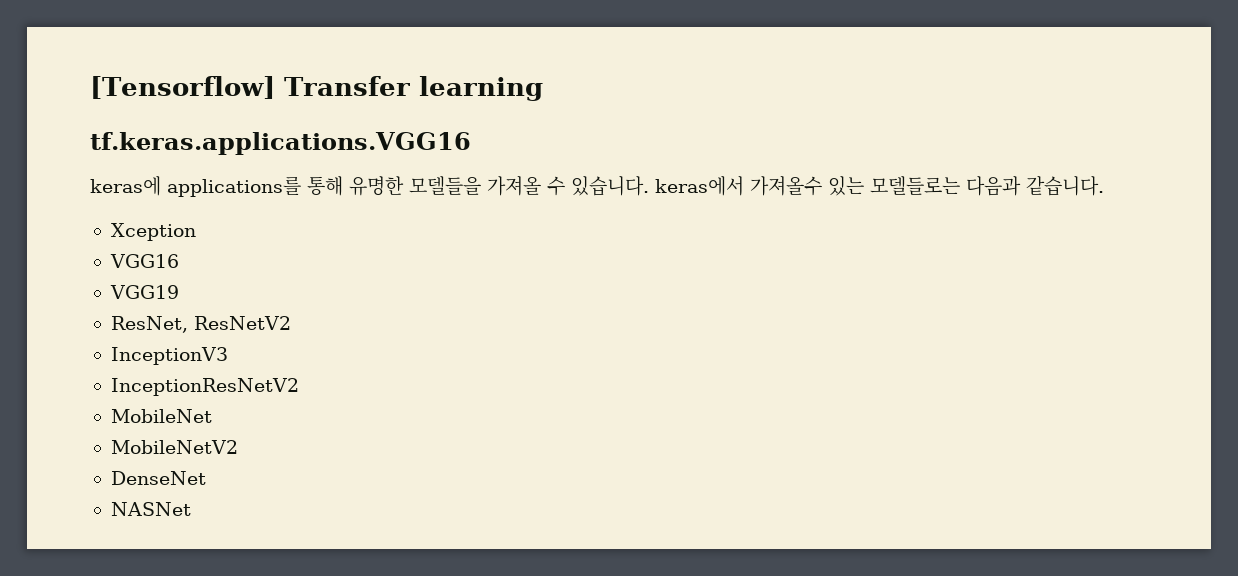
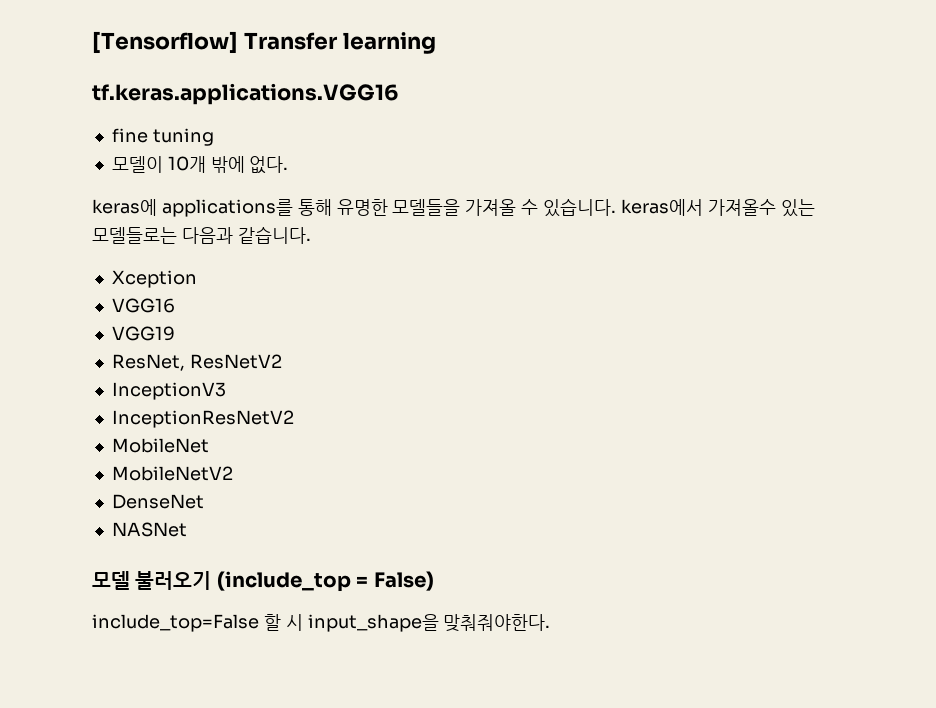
(471, 143) none -> [111,128,214,146] [111,156,289,174] // fine tuning // 모델이 10개 밖에 없다.
(191, 509) none -> [92,571,434,592] [92,614,551,632] // 모델 불러오기 (include_top = False) // include_top=False 할 시 input_shape을 맞춰줘야한다.

